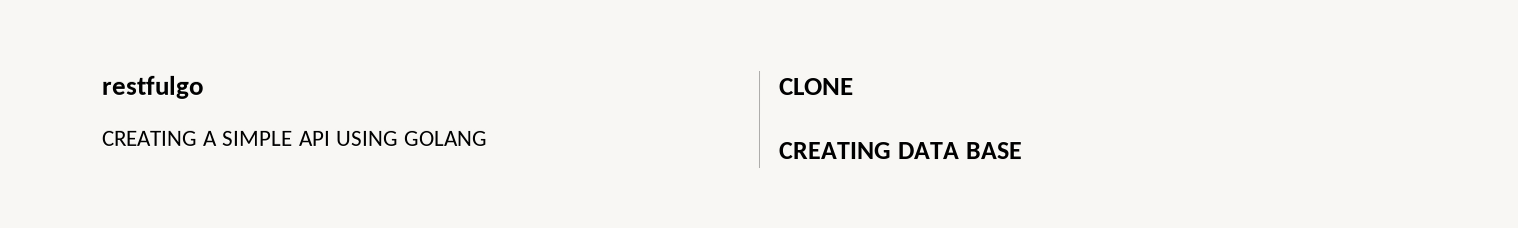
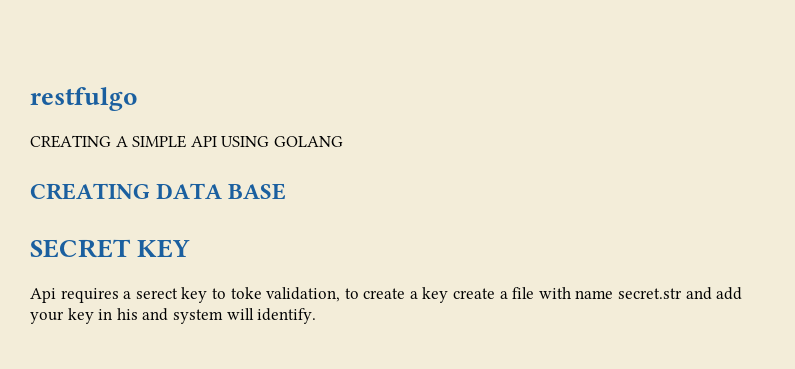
[779,78,854,96] // CLONE -> (343, 141) none
(1022, 151) none -> [30,239,191,258] [30,287,743,303] [30,308,317,324] // SECRET KEY // Api requires a serect key to toke validation, to create a key create a file with name secret.str and add your key in his and system will identify.

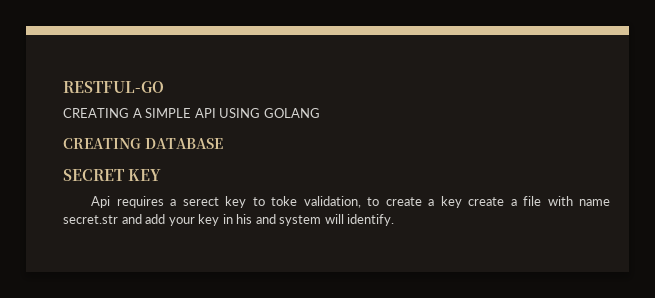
[30,87,138,111] restfulgo -> [63,81,164,93] RESTFUL-GO
[156,183,287,200] DATA BASE -> [145,138,223,149] DATABASE

